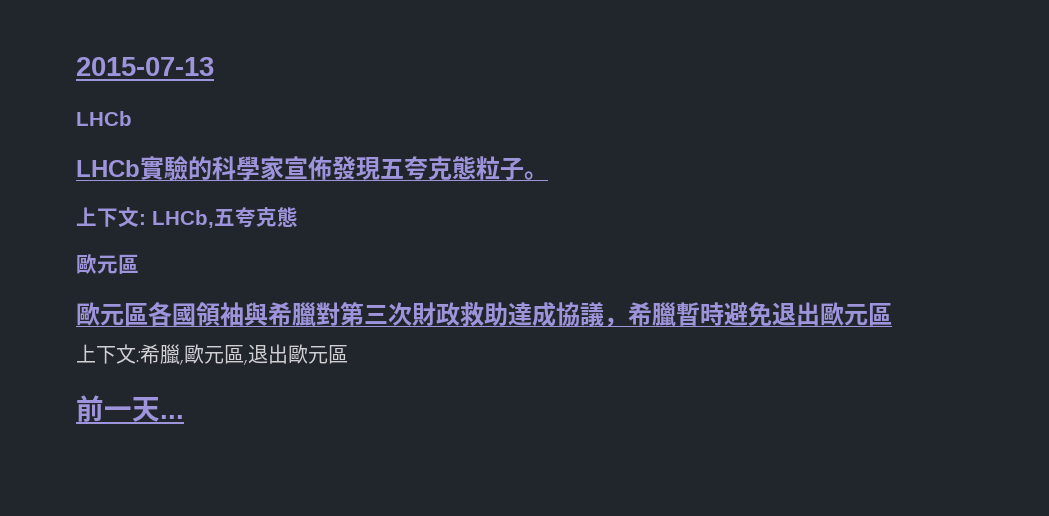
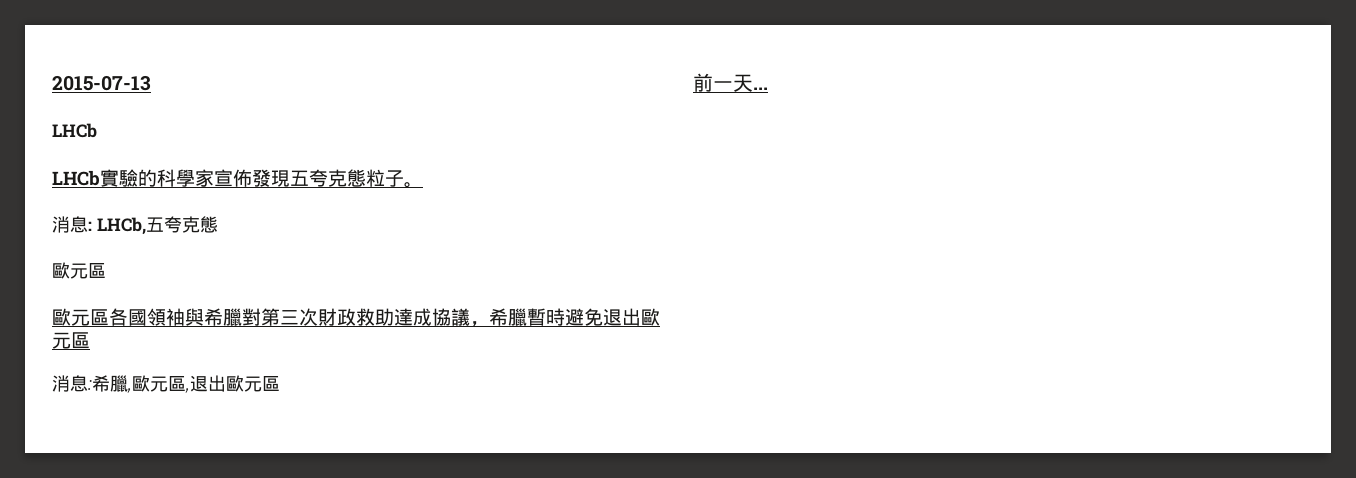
[76,207,139,227] 上下文 -> [52,216,88,233] 消息
[76,344,136,364] 上下文 -> [52,375,88,392] 消息

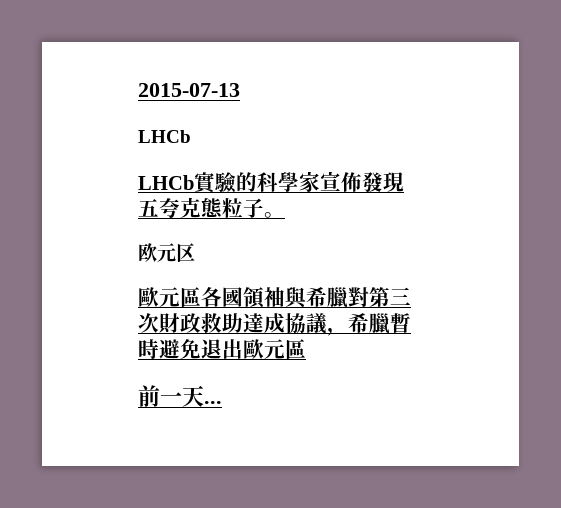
[52,216,218,235] [52,262,106,279] 消息: LHCb,五夸克態 // 歐元區 -> [138,243,195,262] 欧元区
[52,375,280,393] // 消息:希臘,歐元區,退出歐元區 -> (306, 349) none

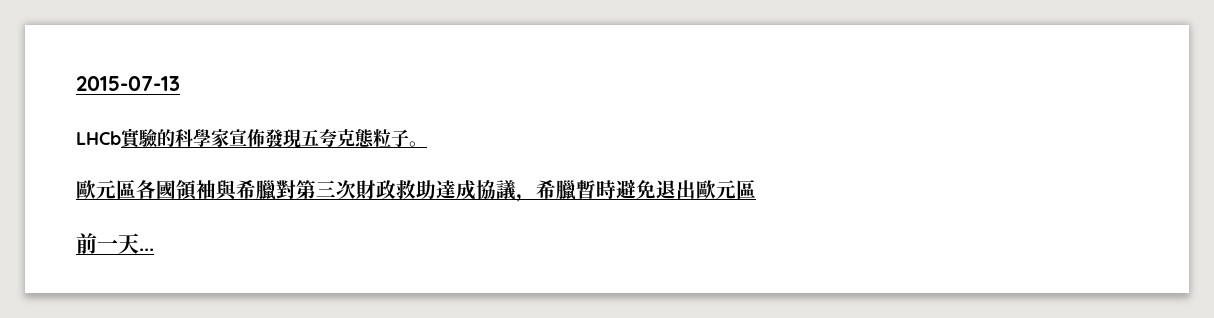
[138,175,194,190] // LHCb -> (121, 138) none
[138,243,195,262] // 欧元区 -> (427, 144) none

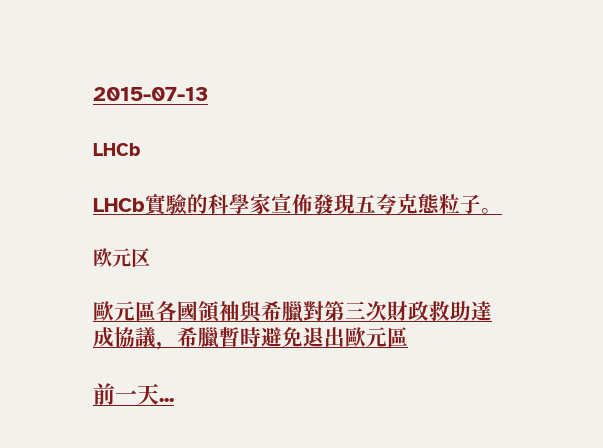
(121, 138) none -> [93,198,145,212] // LHCb
(427, 144) none -> [93,248,150,267] // 欧元区

